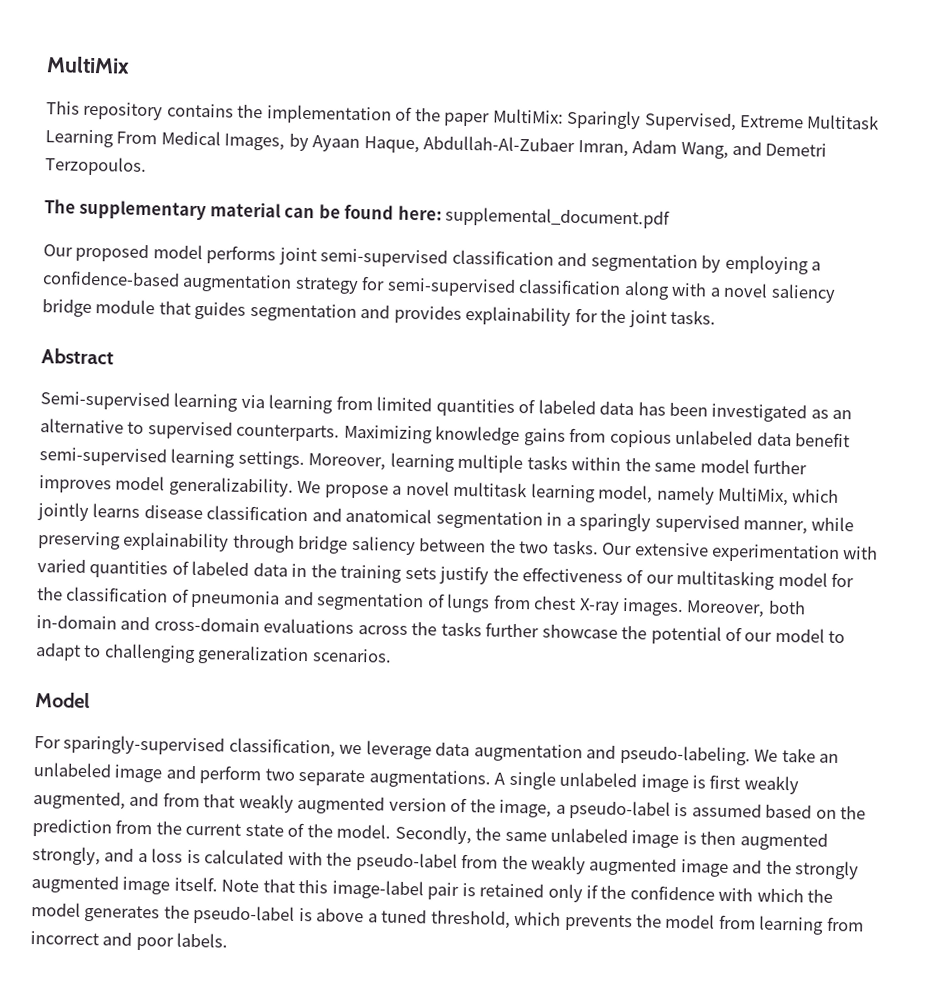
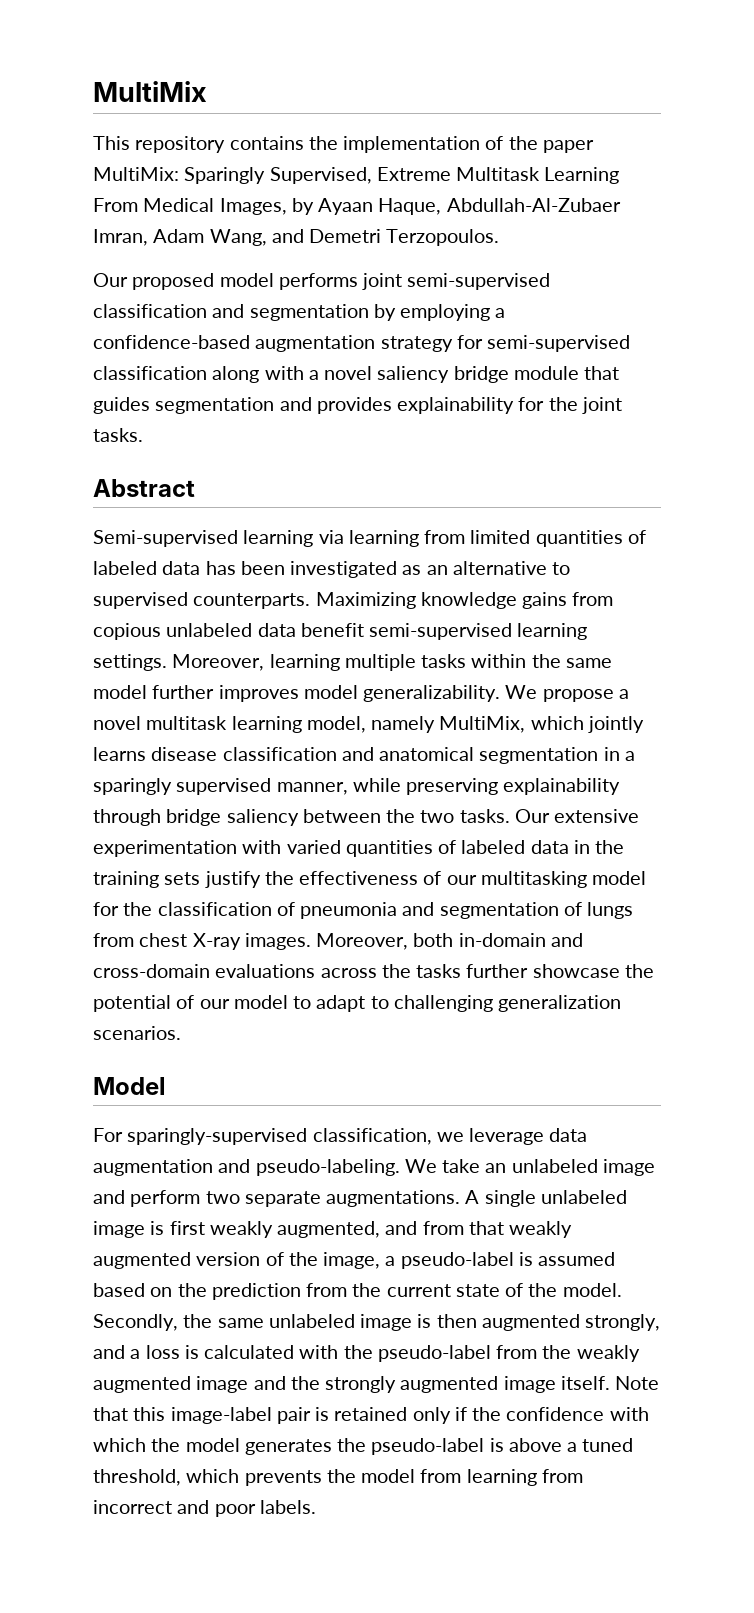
[44,199,671,229] // The supplementary material can be found here: supplemental_document.pdf -> (500, 237) none

